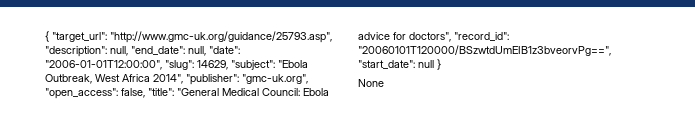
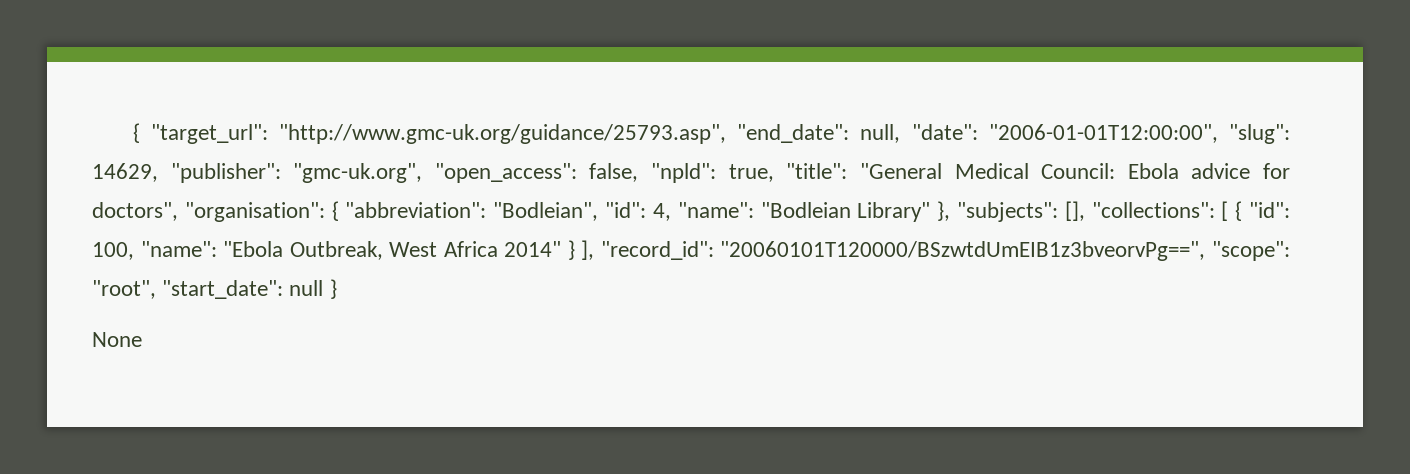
[45,46,128,57] "description": null, -> (727, 134) none
[231,60,308,70] [45,74,183,84] "subject": "Ebola Outbreak, West Africa 2014", -> (158, 172) none
(145, 93) none -> [651,163,774,183] "npld": true,
[454,32,509,41] [358,45,611,56] "record_id": "20060101T120000/BSzwtdUmEIB1z3bveorvPg==", -> [184,201,1290,222] [92,240,1290,261] [92,280,156,299] "organisation": { "abbreviation": "Bodleian", "id": 4, "name": "Bodleian Library" }, "subjects": [], "collections": [ { "id": 100, "name": "Ebola Outbreak, West Africa 2014" } ], "record_id": "20060101T120000/BSzwtdUmEIB1z3bveorvPg==", "scope": "root",

